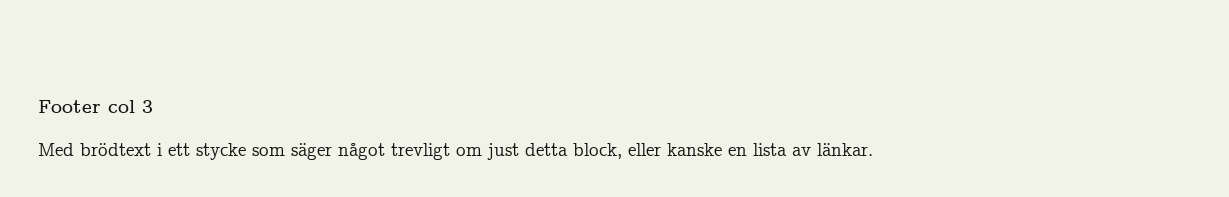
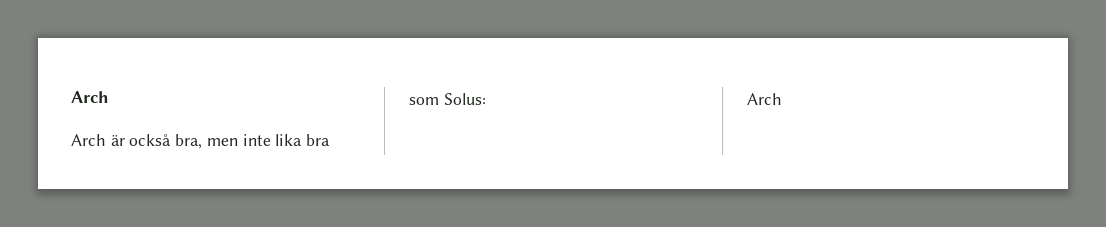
[38,100,153,113] [38,143,873,160] Footer col 3 // Med brödtext i ett stycke som säger något trevligt om just detta block, eller kanske en lista av länkar. -> [71,91,109,103] [71,134,331,149] [409,93,486,105] [747,93,782,105] Arch // Arch är också bra, men inte lika bra som Solus: // Arch

